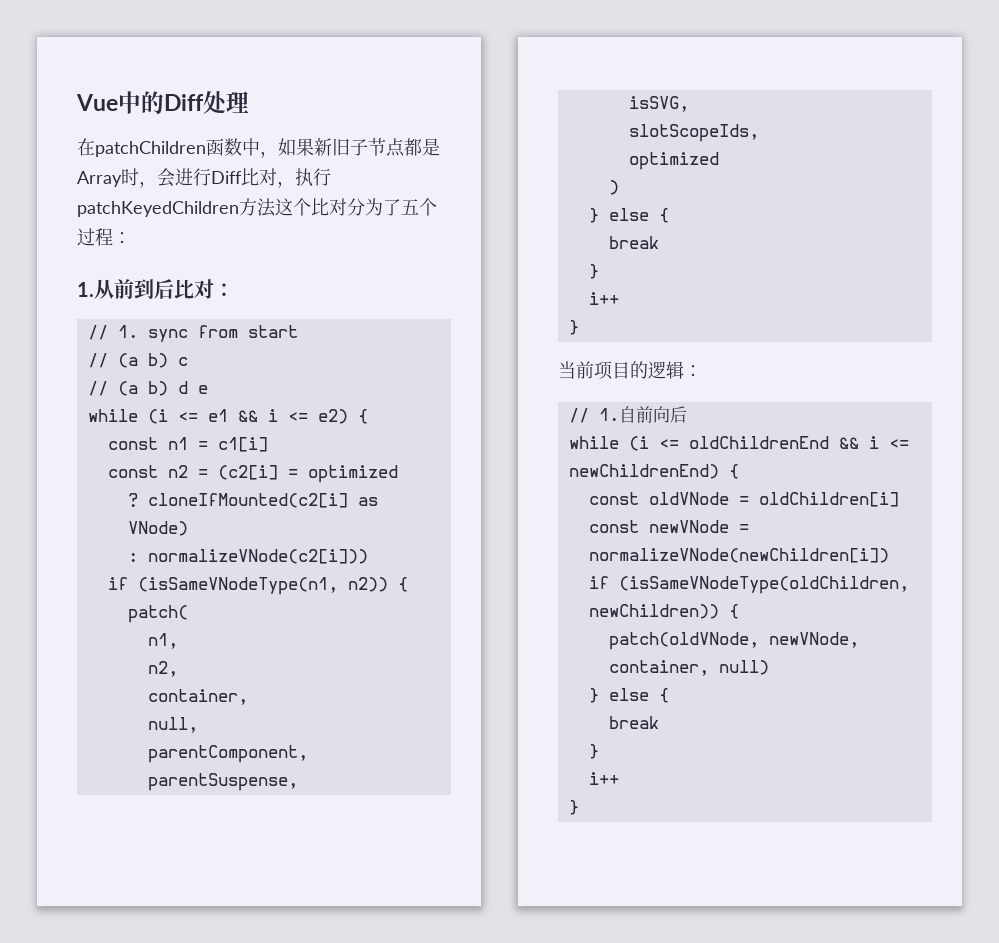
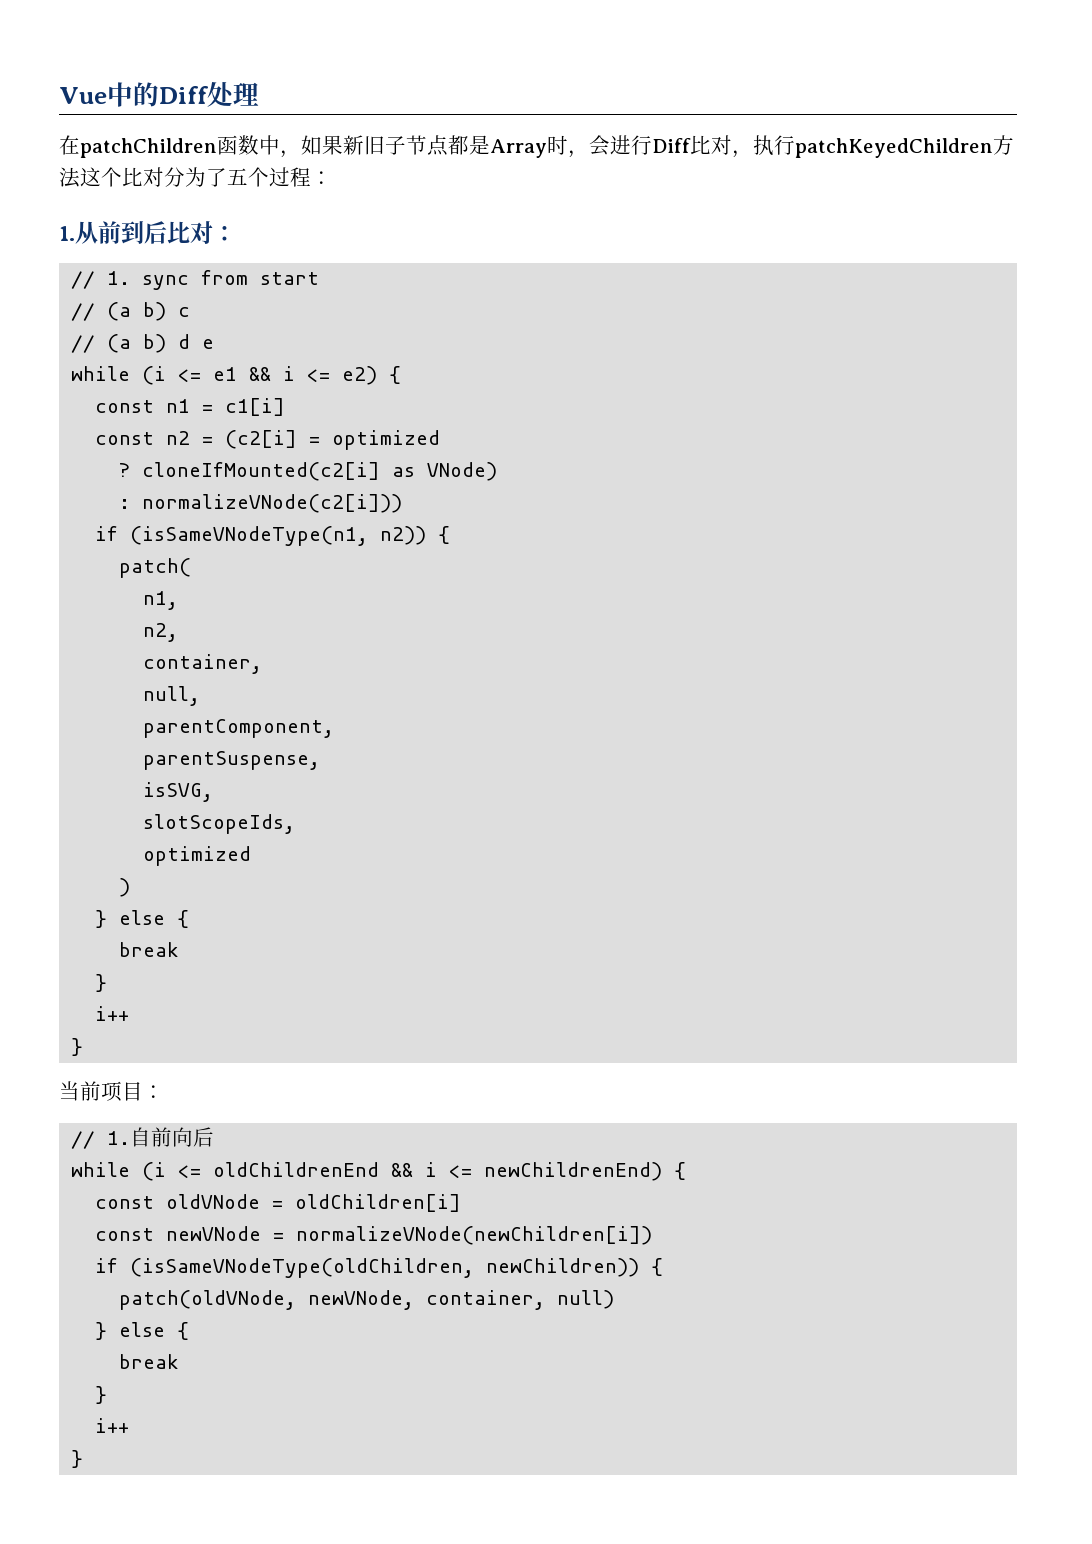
[630,361,684,379] 的逻辑 -> (143, 1091) none

